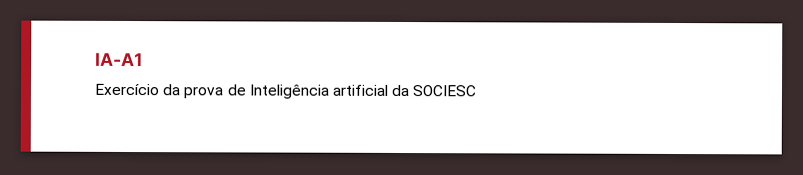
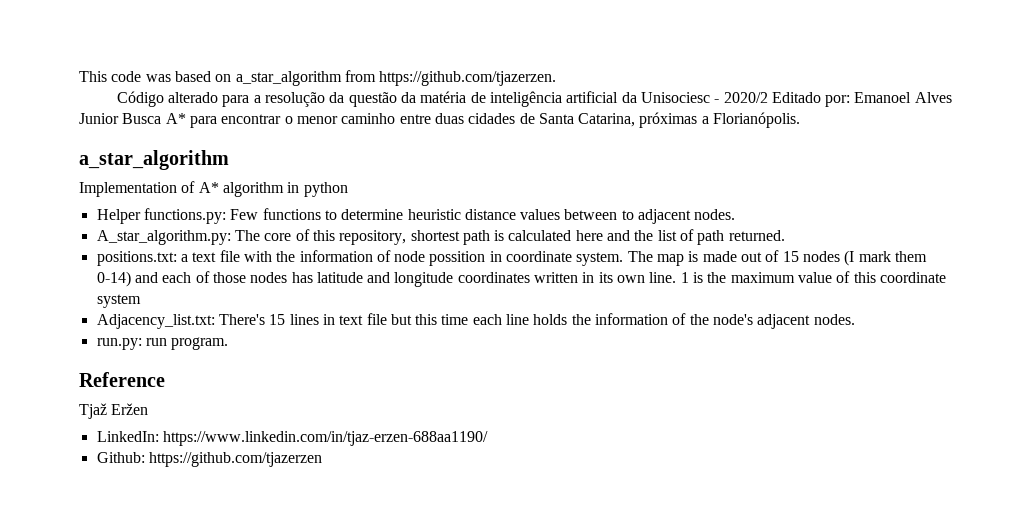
[95,52,143,67] [94,83,478,99] IA-A1 // Exercício da prova de Inteligência artificial da SOCIESC -> [79,70,557,86] [116,91,952,107] [79,112,801,128] [79,150,229,170] [79,181,348,197] [96,208,736,224] [96,229,785,245] [96,250,927,266] [96,271,946,287] [96,294,141,308] [96,313,855,329] [96,337,229,350] [79,372,165,387] [79,403,149,419] [96,431,488,446] [96,452,322,467] This code was based on a_star_algorithm from https://github.com/tjazerzen. // Código alterado para a resolução da questão da matéria de inteligência artificial da Unisociesc - 2020/2 Editado por: Emanoel Alves Junior Busca A* para encontrar o menor caminho entre duas cidades de Santa Catarina, próximas a Florianópolis. // a_star_algorithm // Implementation of A* algorithm in python // Helper functions.py: Few functions to determine heuristic distance values between to adjacent nodes. // A_star_algorithm.py: The core of this repository, shortest path is calculated here and the list of path returned. // positions.txt: a text file with the information of node possition in coordinate system. The map is made out of 15 nodes (I mark them 0-14) and each of those nodes has latitude and longitude coordinates written in its own line. 1 is the maximum value of this coordinate system // Adjacency_list.txt: There's 15 lines in text file but this time each line holds the information of the node's adjacent nodes. // run.py: run program. // Reference // Tjaž Eržen // LinkedIn: https://www.linkedin.com/in/tjaz-erzen-688aa1190/ // Github: https://github.com/tjazerzen

